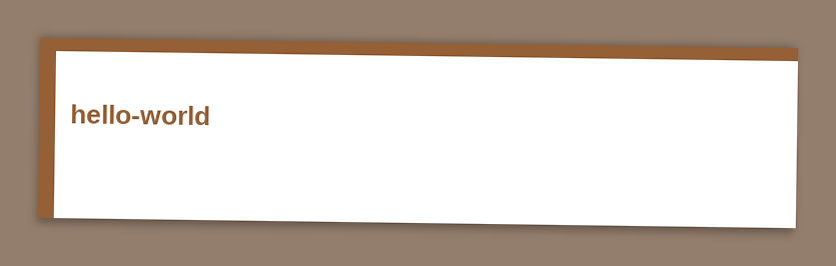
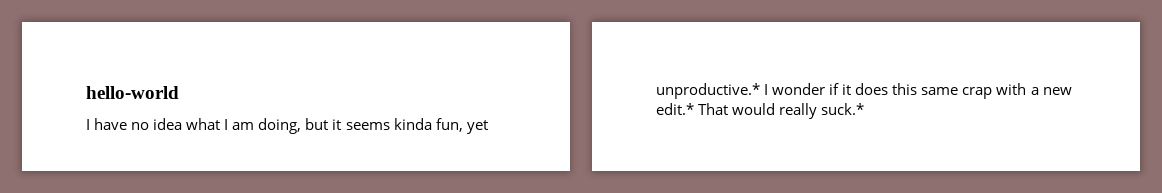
(211, 115) none -> [86,118,488,134] [656,83,1072,99] [656,103,865,119] // I have no idea what I am doing, but it seems kinda fun, yet unproductive.* I wonder if it does this same crap with a new edit.* That would really suck.*

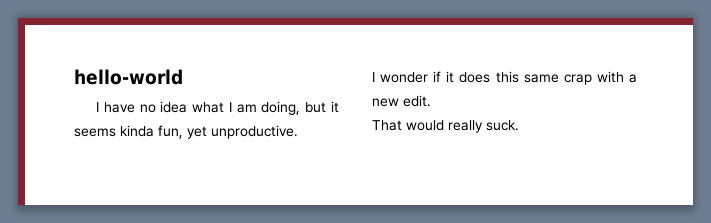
[656,83,760,99] unproductive.* -> [211,125,298,139] unproductive. //
[656,103,694,115] edit.* -> [403,95,431,107] edit. //
[821,103,865,115] suck.* -> [486,120,519,131] suck.

